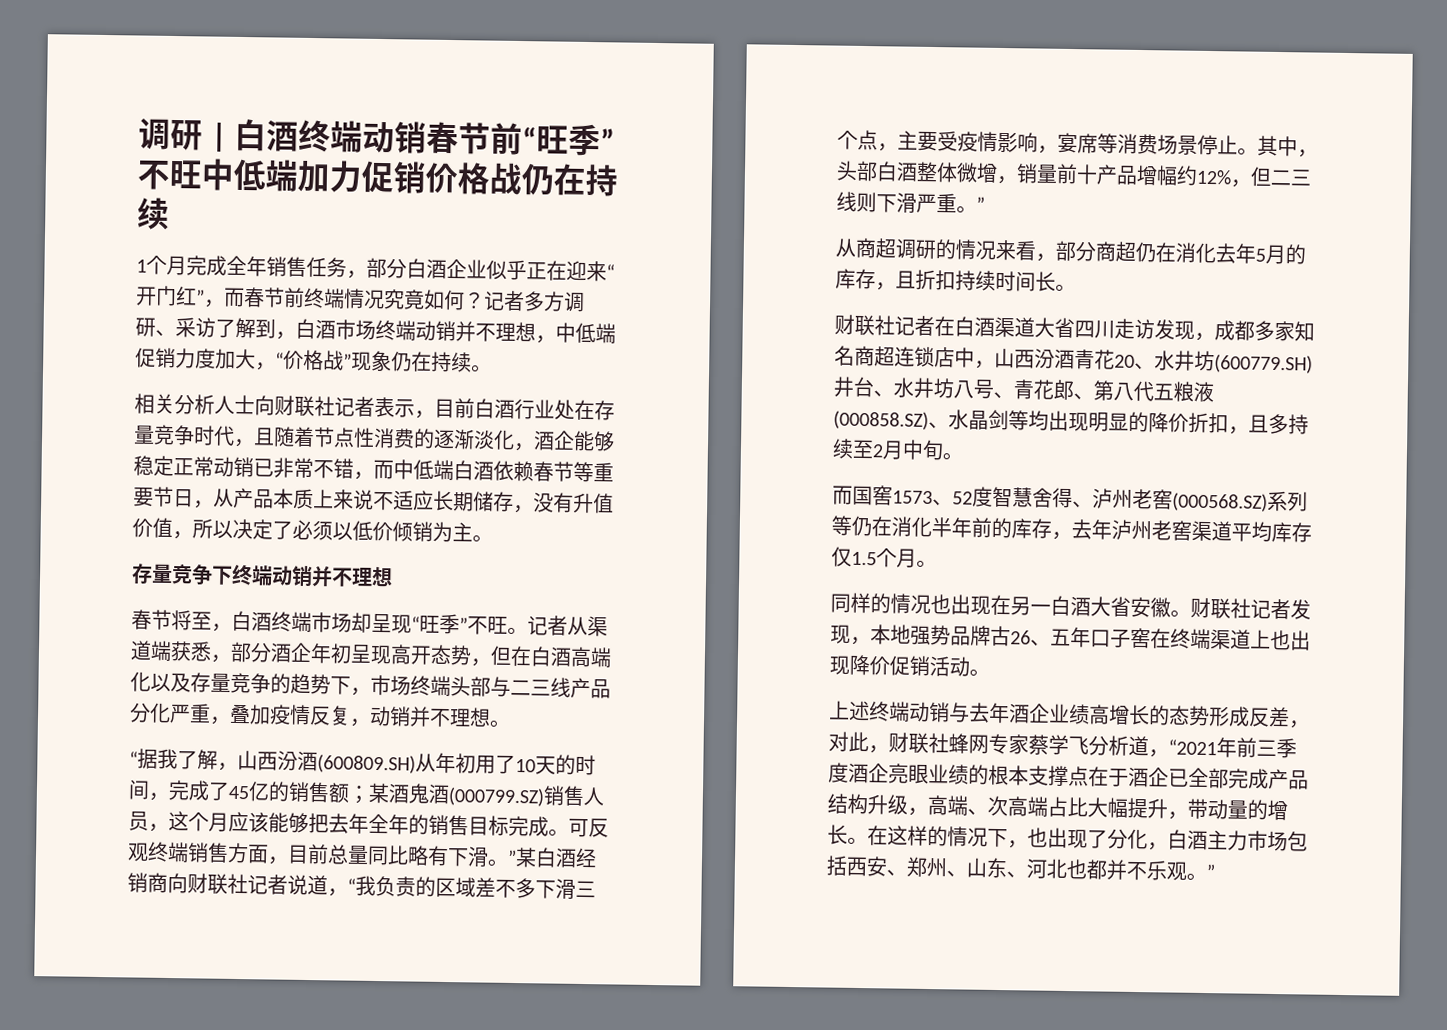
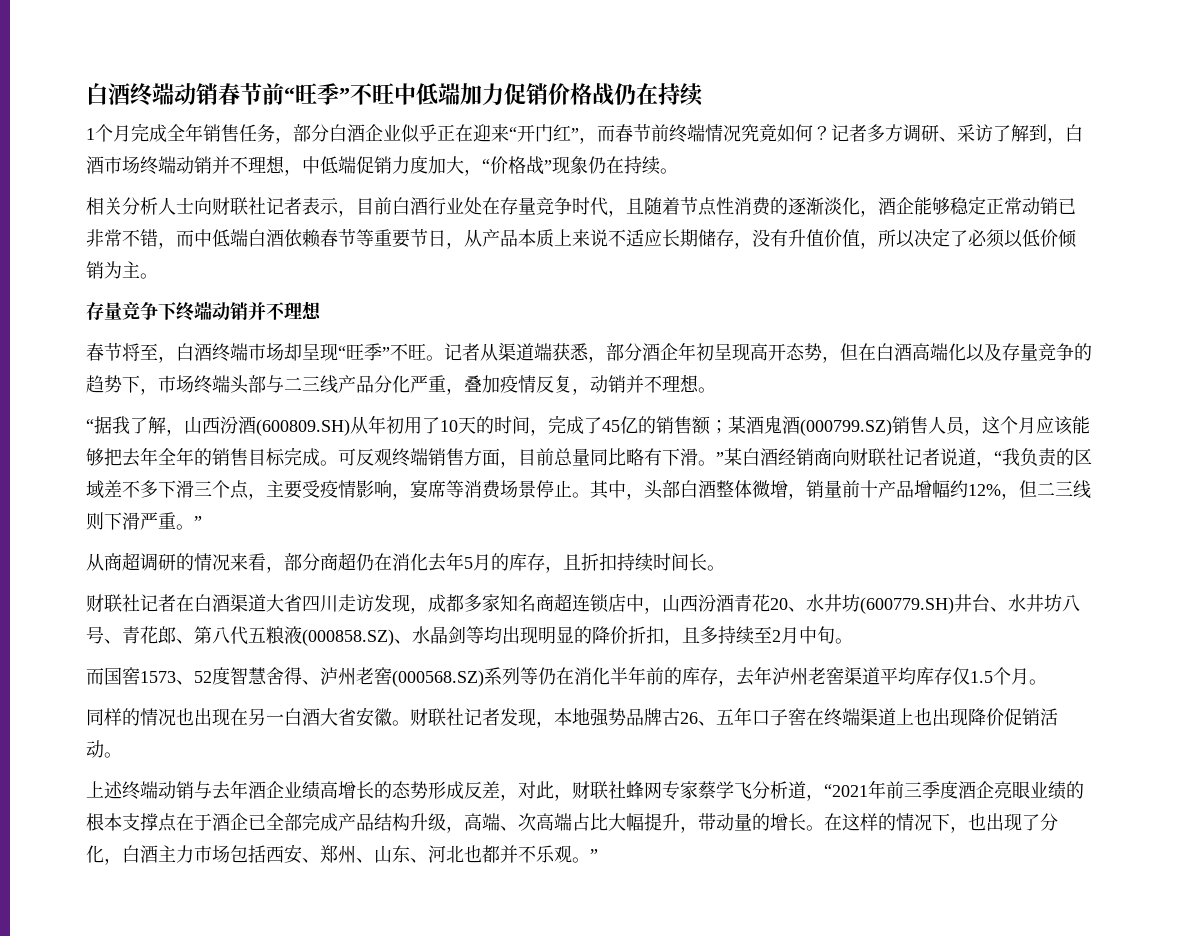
[138,118,227,152] 调研 | -> (86, 94) none

